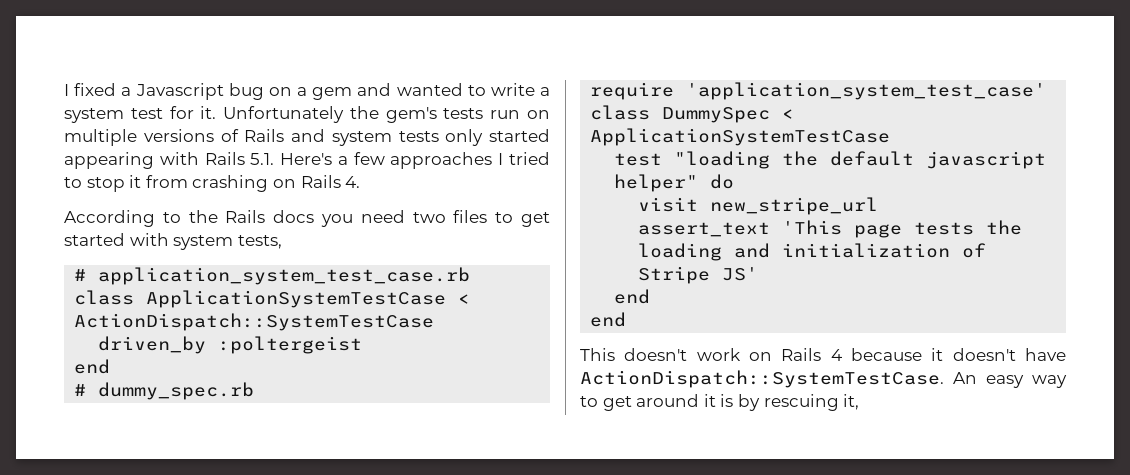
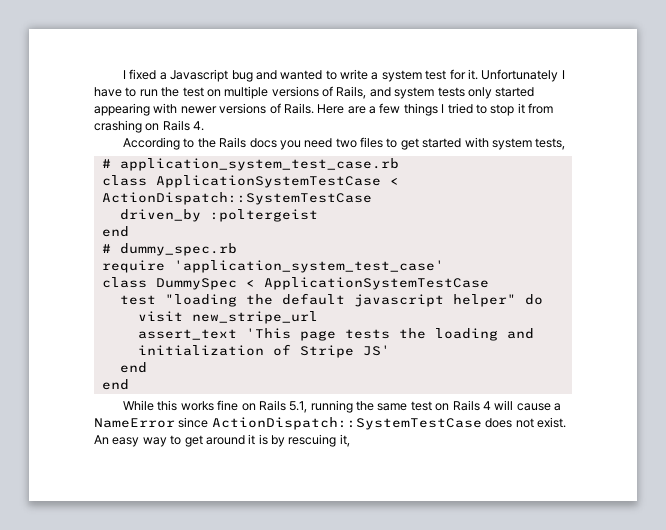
[268,87,353,100] on a gem -> (253, 76) none
[349,106,521,123] the gem's tests run -> [561,70,565,79] [94,87,204,97] I have to run the test
[244,129,285,142] Rails -> [336,86,367,99] Rails,
[204,152,333,165] Rails 5.1. Here's -> [180,103,366,114] newer versions of Rails. Here are
[390,152,493,169] approaches -> [403,103,438,116] things
[580,348,1066,361] [580,370,944,388] This doesn't work on Rails 4 because it doesn't have ActionDispatch::SystemTestCase. -> [123,400,562,413] [94,417,566,430] While this works fine on Rails 5.1, running the same test on Rails 4 will cause a NameError since ActionDispatch::SystemTestCase does not exist.

